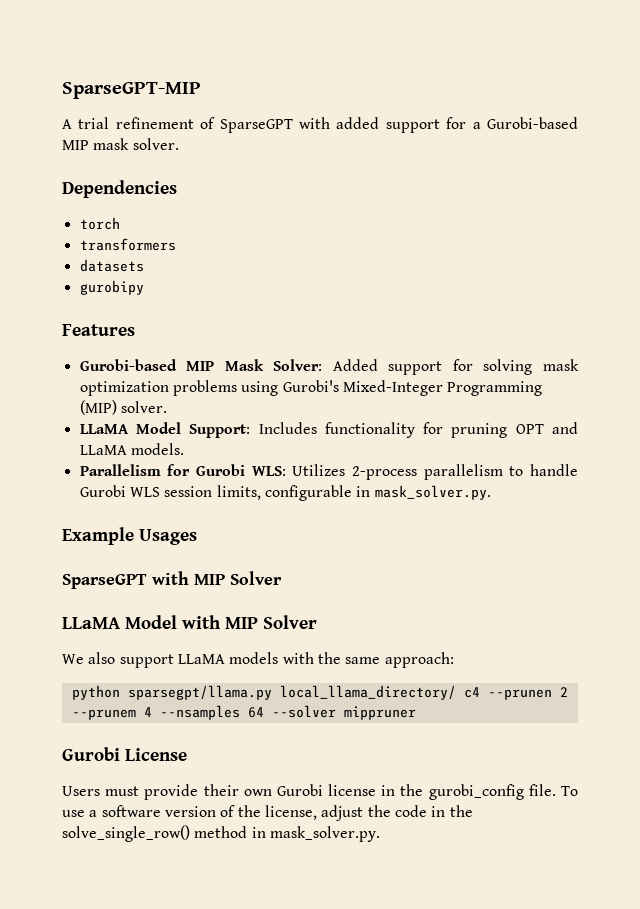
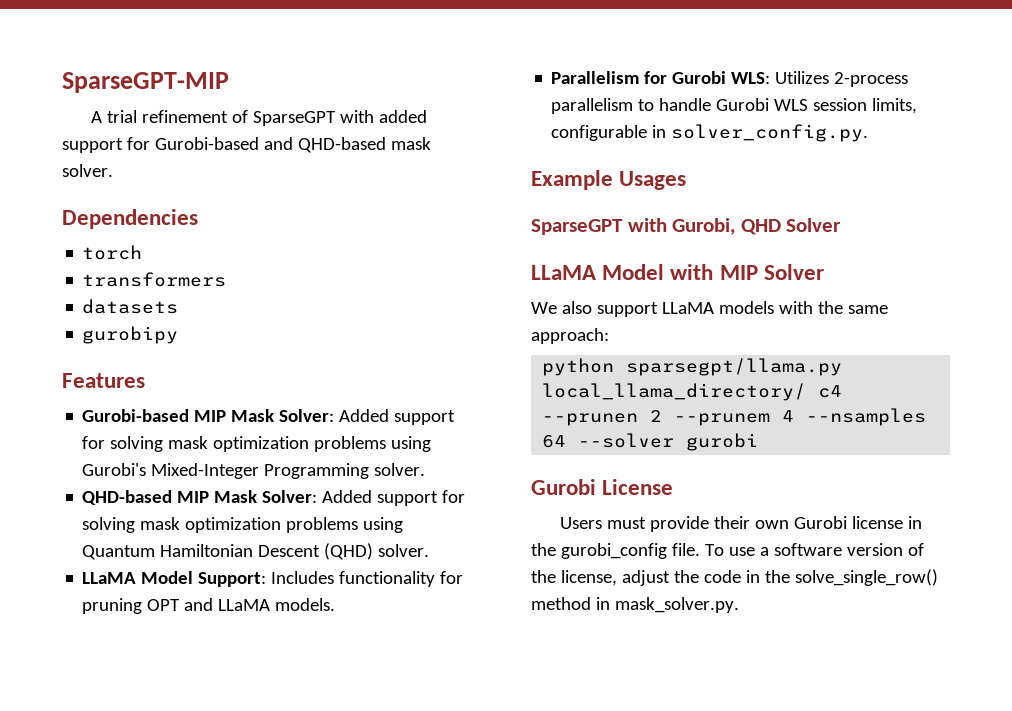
[472,117,578,129] [62,140,89,150] a Gurobi-based MIP -> [154,137,386,153] Gurobi-based and QHD-based
[79,400,117,415] (MIP) -> [374,463,426,476] [82,490,466,506] [82,517,404,533] [82,543,374,560] solver. // QHD-based MIP Mask Solver: Added support for solving mask optimization problems using Quantum Hamiltonian Descent (QHD)
[374,485,491,500] mask_solver.py. -> [671,124,869,142] solver_config.py.
[194,574,225,585] MIP -> [672,218,781,235] Gurobi, QHD
[343,706,416,720] mippruner -> [686,433,759,451] gurobi

